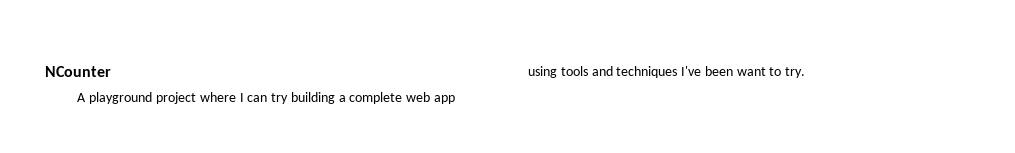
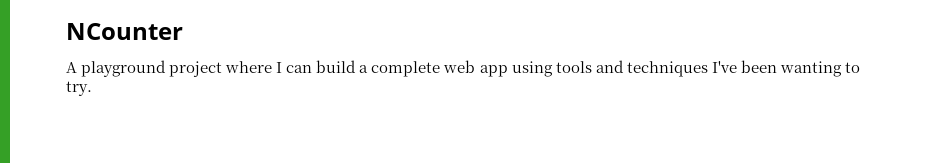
[271,92,335,104] try building -> [316,60,357,73] build
[736,67,766,76] want -> [779,61,842,77] wanting

